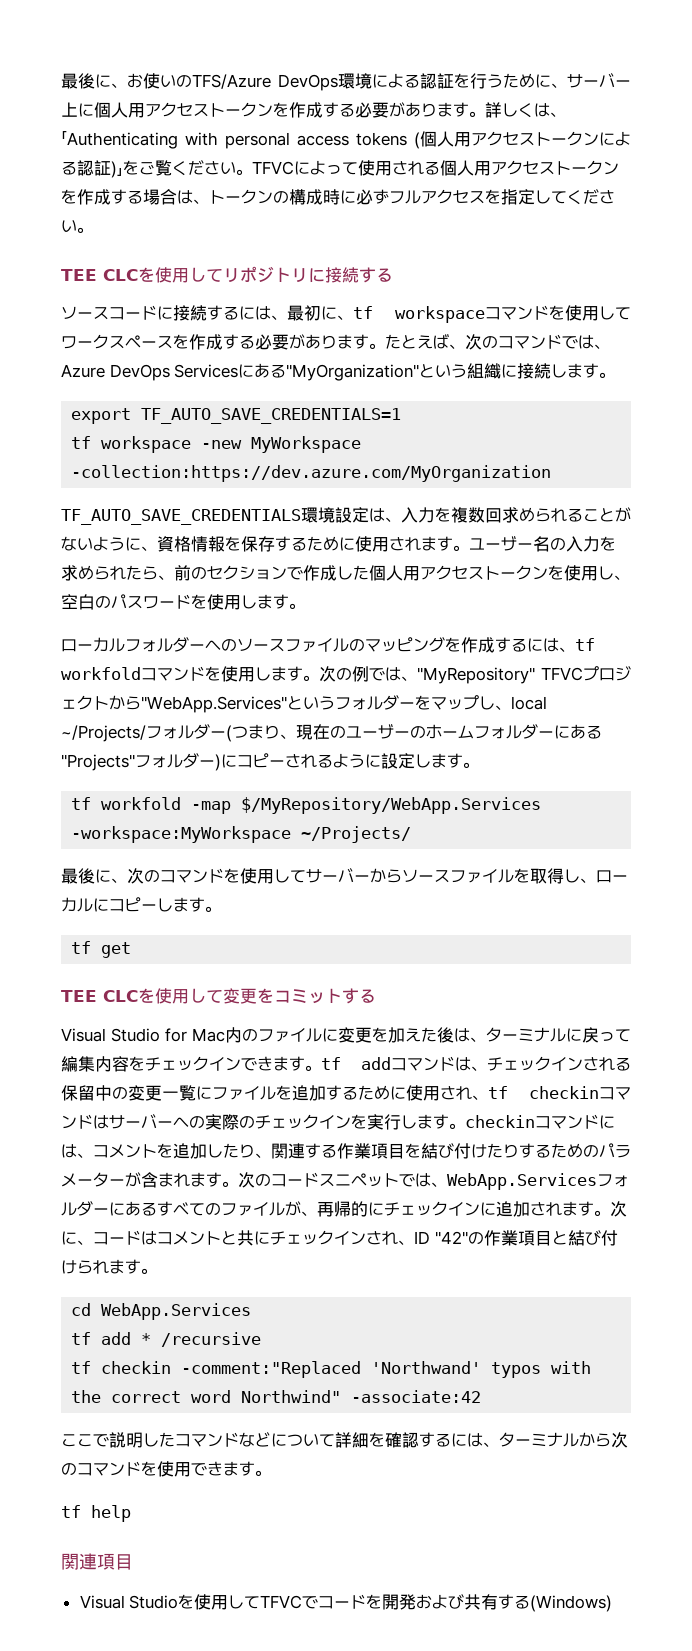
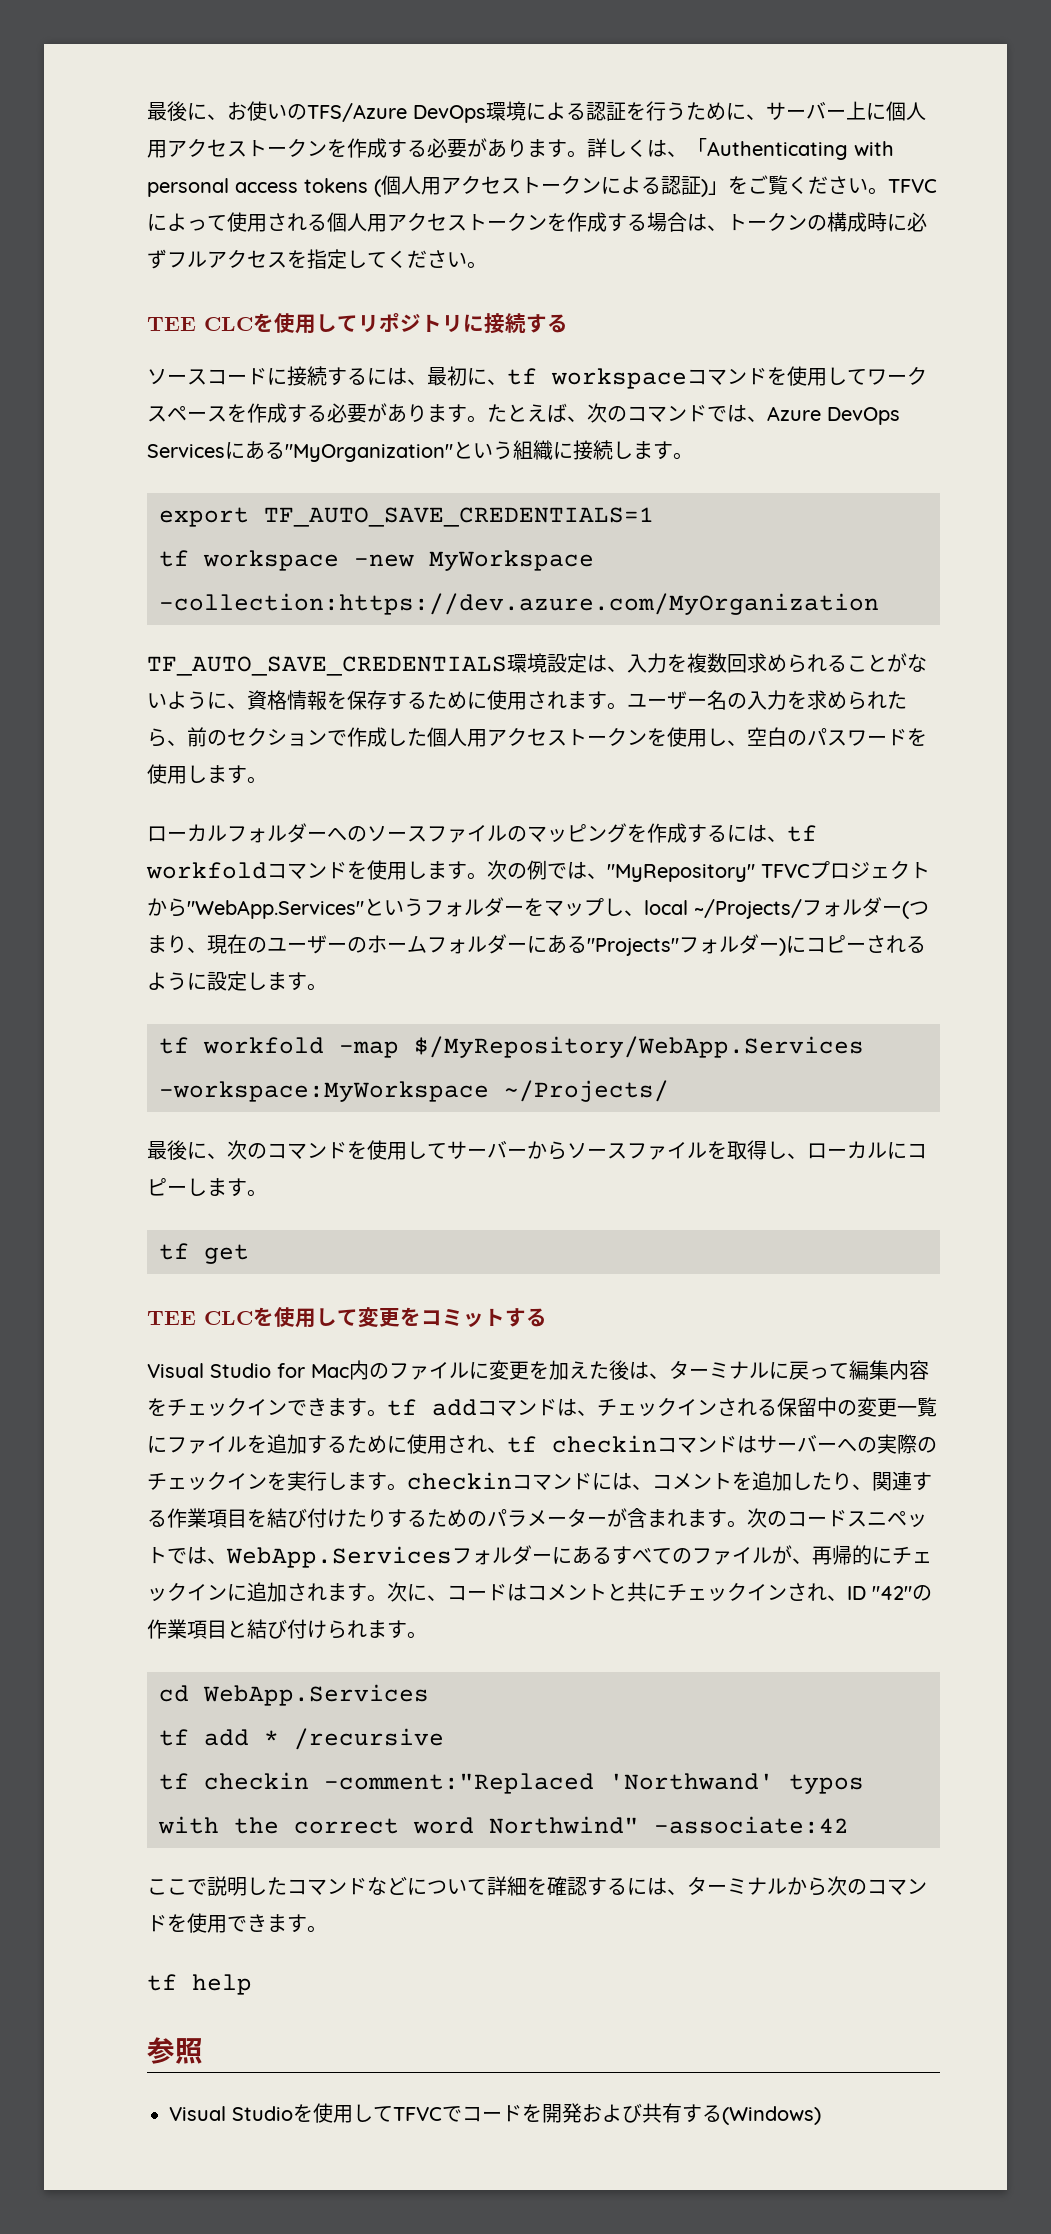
[61,1553,133,1570] 関連項目 -> [147,2037,203,2064] 参照

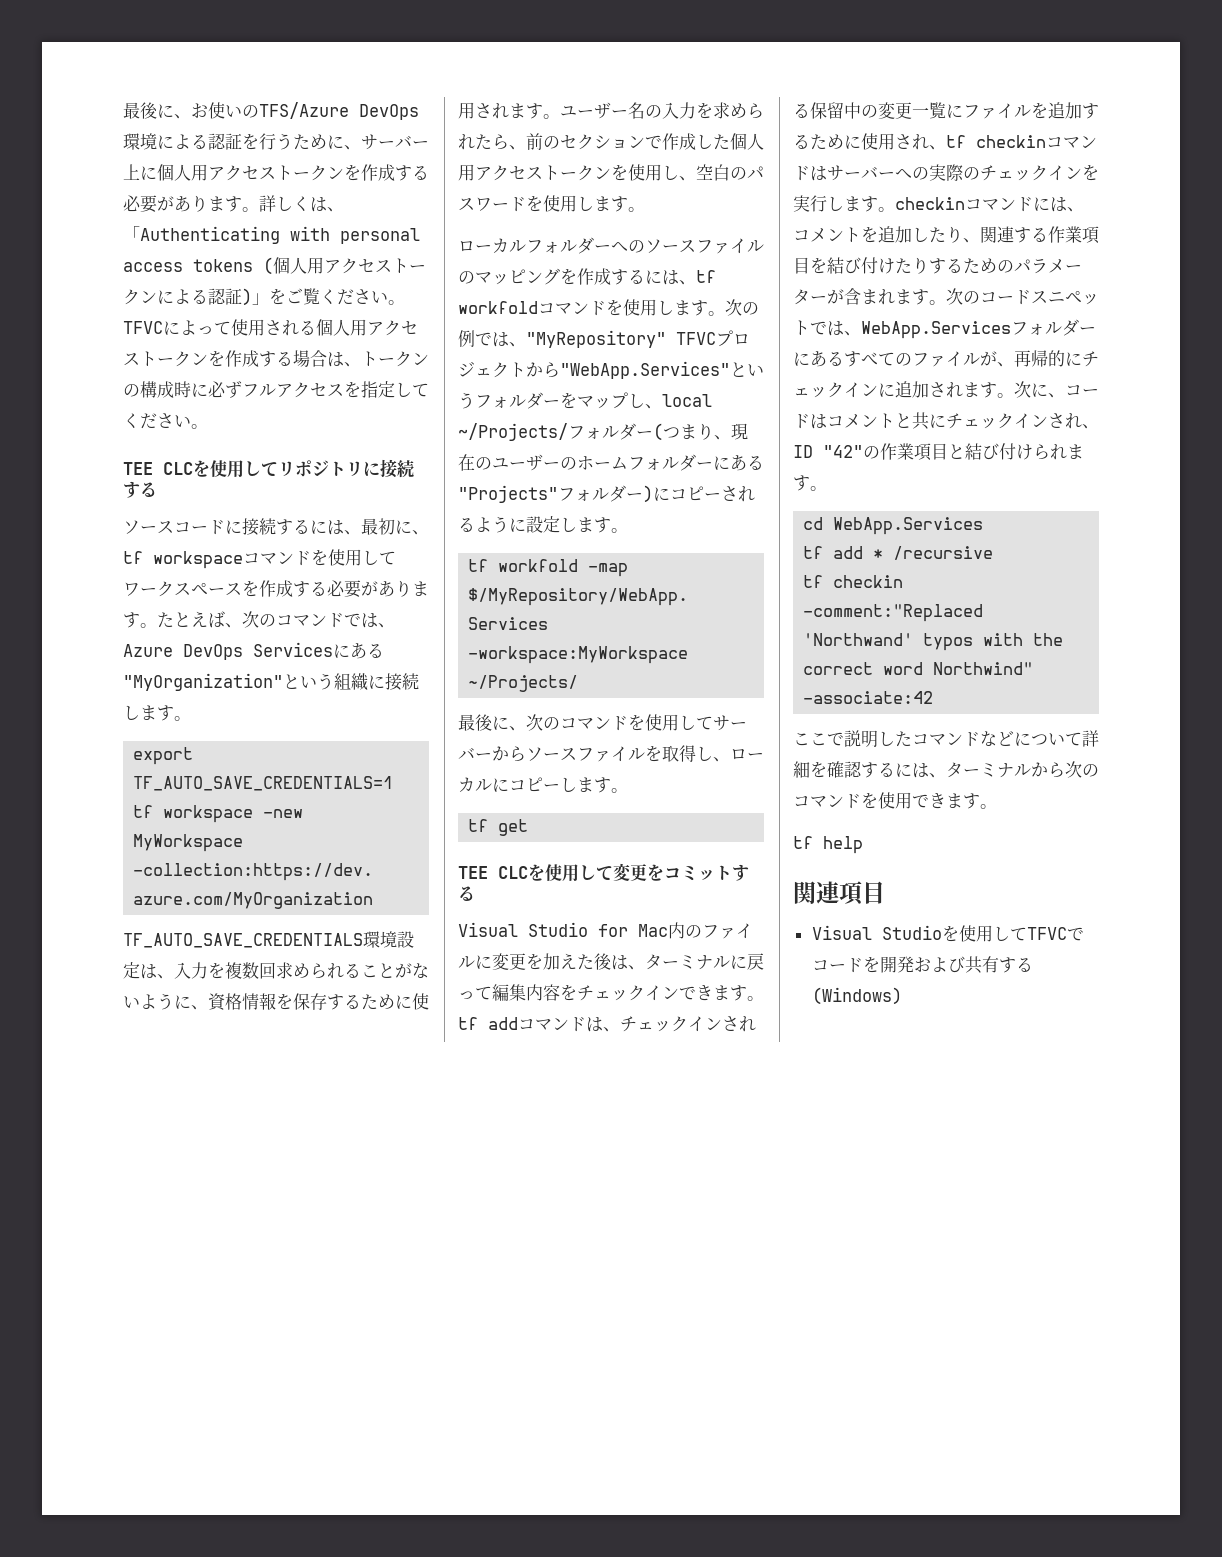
[147,2037,203,2064] 参照 -> [793,881,885,905] 関連項目

